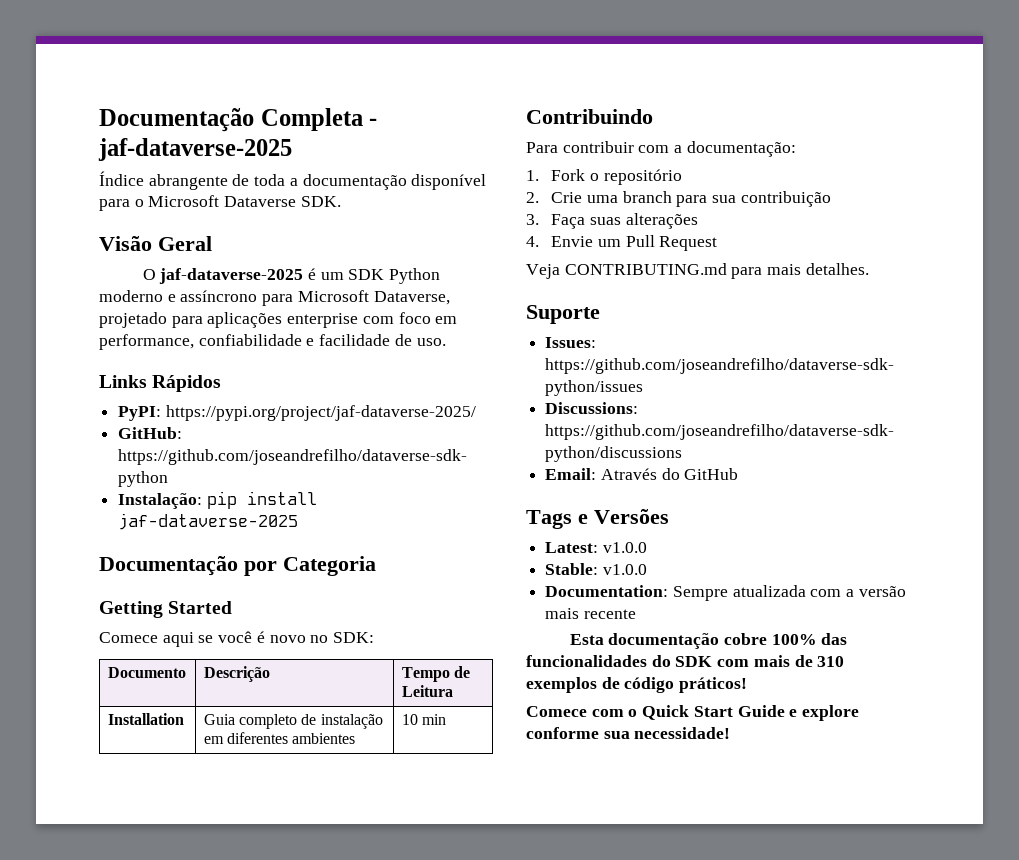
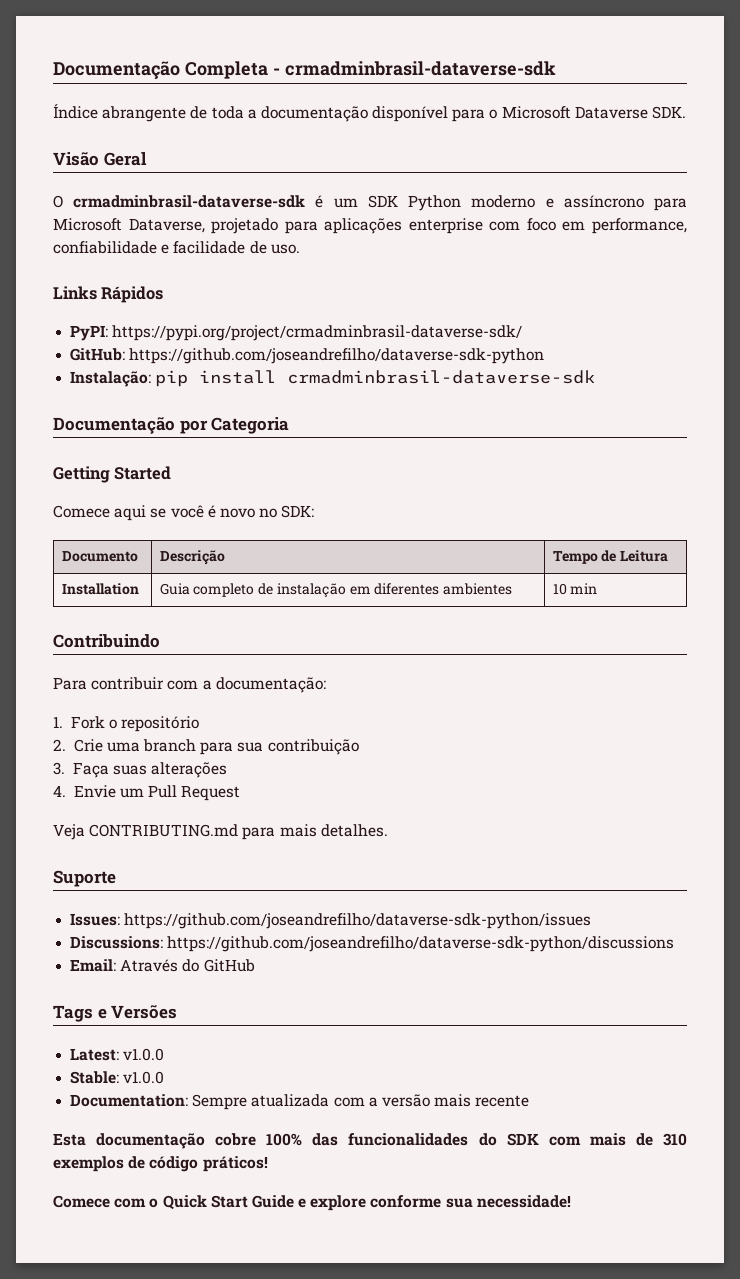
[98,138,292,161] jaf-dataverse-2025 -> [284,61,556,76] crmadminbrasil-dataverse-sdk
[159,268,304,284] jaf-dataverse-2025 -> [73,195,306,208] crmadminbrasil-dataverse-sdk
[165,405,476,421] https://pypi.org/project/jaf-dataverse-2025/ -> [112,325,523,341] https://pypi.org/project/crmadminbrasil-dataverse-sdk/
[118,513,299,530] jaf-dataverse-2025 -> [287,370,596,384] crmadminbrasil-dataverse-sdk

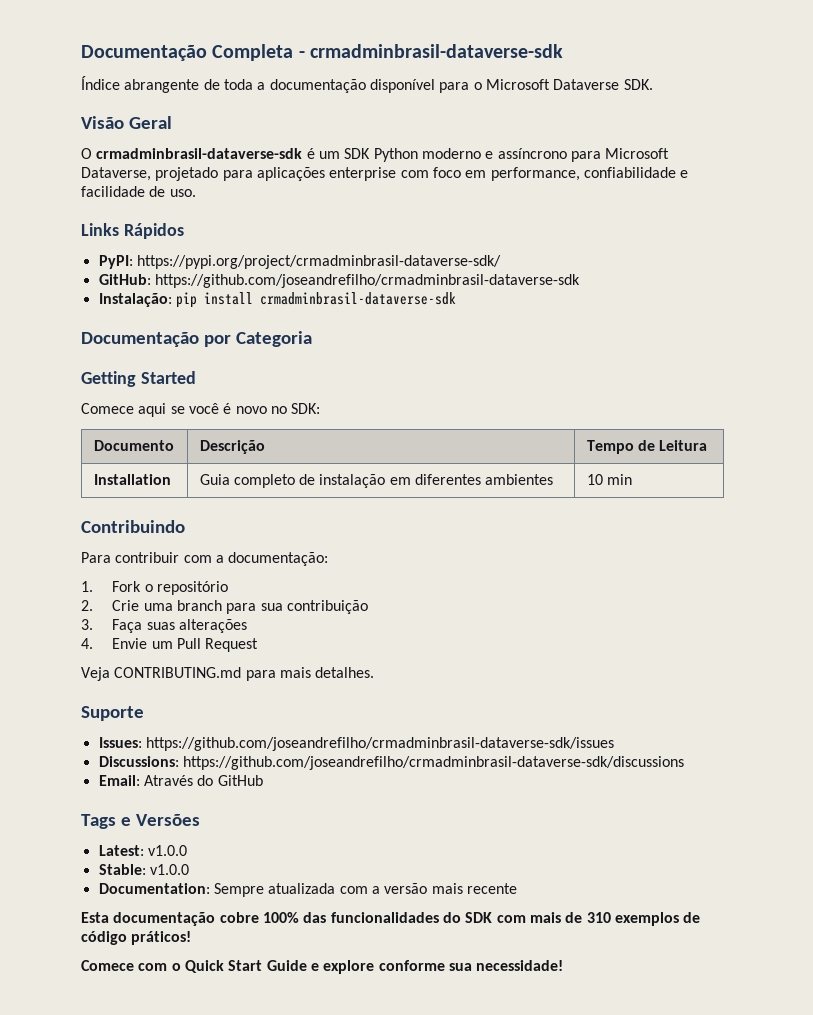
[129,348,545,364] https://github.com/joseandrefilho/dataverse-sdk-python -> [154,274,580,288] https://github.com/joseandrefilho/crmadminbrasil-dataverse-sdk
[124,913,592,929] https://github.com/joseandrefilho/dataverse-sdk-python/issues -> [145,737,614,751] https://github.com/joseandrefilho/crmadminbrasil-dataverse-sdk/issues
[167,936,675,952] https://github.com/joseandrefilho/dataverse-sdk-python/discussions -> [182,756,684,770] https://github.com/joseandrefilho/crmadminbrasil-dataverse-sdk/discussions

